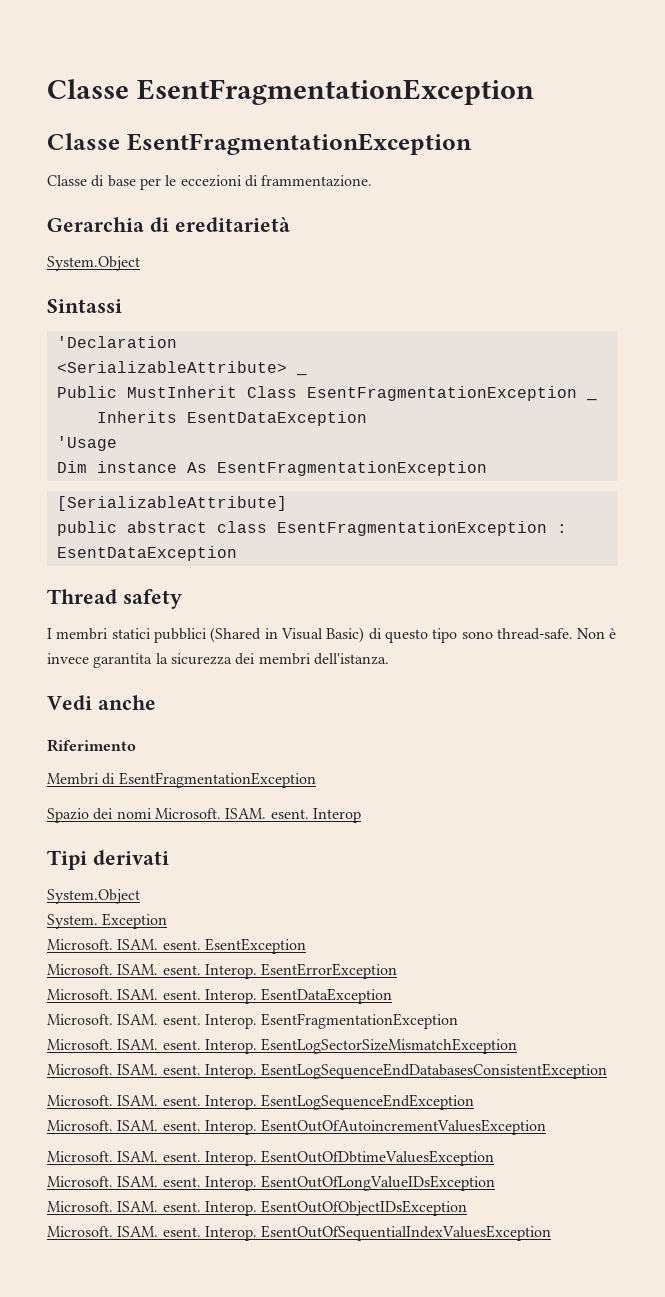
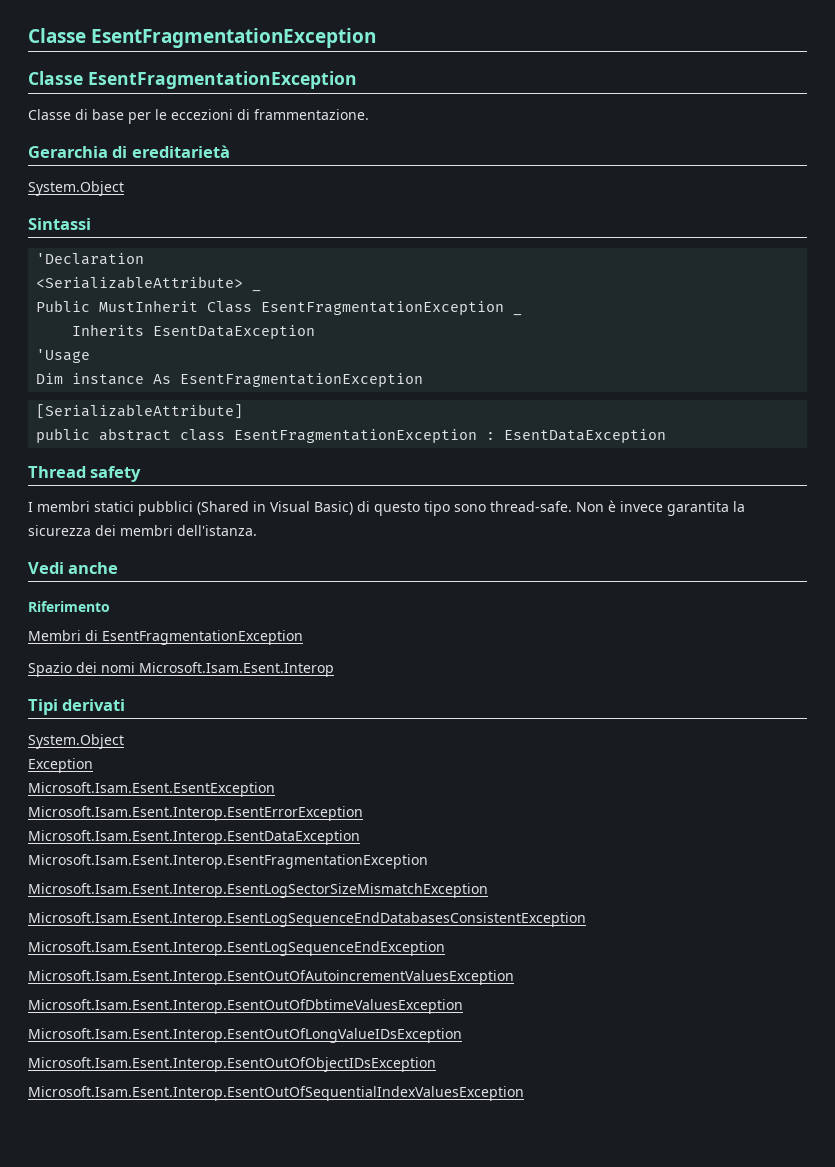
[154,808,361,823] Microsoft. ISAM. esent. Interop -> [139,662,334,677] Microsoft.Isam.Esent.Interop
[47,914,98,929] System. -> (124, 741) none
[47,938,306,954] [47,963,398,979] [47,988,393,1004] [47,1013,459,1029] [47,1038,518,1054] [47,1063,608,1079] [47,1094,475,1110] [47,1119,547,1135] [47,1150,495,1166] [47,1175,496,1191] [47,1200,468,1216] [47,1225,552,1241] Microsoft. ISAM. esent. EsentException // Microsoft. ISAM. esent. Interop. EsentErrorException // Microsoft. ISAM. esent. Interop. EsentDataException // Microsoft. ISAM. esent. Interop. EsentFragmentationException // Microsoft. ISAM. esent. Interop. EsentLogSectorSizeMismatchException // Microsoft. ISAM. esent. Interop. EsentLogSequenceEndDatabasesConsistentException // Microsoft. ISAM. esent. Interop. EsentLogSequenceEndException // Microsoft. ISAM. esent. Interop. EsentOutOfAutoincrementValuesException // Microsoft. ISAM. esent. Interop. EsentOutOfDbtimeValuesException // Microsoft. ISAM. esent. Interop. EsentOutOfLongValueIDsException // Microsoft. ISAM. esent. Interop. EsentOutOfObjectIDsException // Microsoft. ISAM. esent. Interop. EsentOutOfSequentialIndexValuesException -> [28,782,275,797] [28,806,363,821] [28,830,360,845] [28,854,428,869] [28,883,488,898] [28,912,586,927] [28,941,445,956] [28,970,514,985] [28,999,463,1014] [28,1028,462,1043] [28,1057,436,1072] [28,1086,524,1101] Microsoft.Isam.Esent.EsentException // Microsoft.Isam.Esent.Interop.EsentErrorException // Microsoft.Isam.Esent.Interop.EsentDataException // Microsoft.Isam.Esent.Interop.EsentFragmentationException // Microsoft.Isam.Esent.Interop.EsentLogSectorSizeMismatchException // Microsoft.Isam.Esent.Interop.EsentLogSequenceEndDatabasesConsistentException // Microsoft.Isam.Esent.Interop.EsentLogSequenceEndException // Microsoft.Isam.Esent.Interop.EsentOutOfAutoincrementValuesException // Microsoft.Isam.Esent.Interop.EsentOutOfDbtimeValuesException // Microsoft.Isam.Esent.Interop.EsentOutOfLongValueIDsException // Microsoft.Isam.Esent.Interop.EsentOutOfObjectIDsException // Microsoft.Isam.Esent.Interop.EsentOutOfSequentialIndexValuesException

